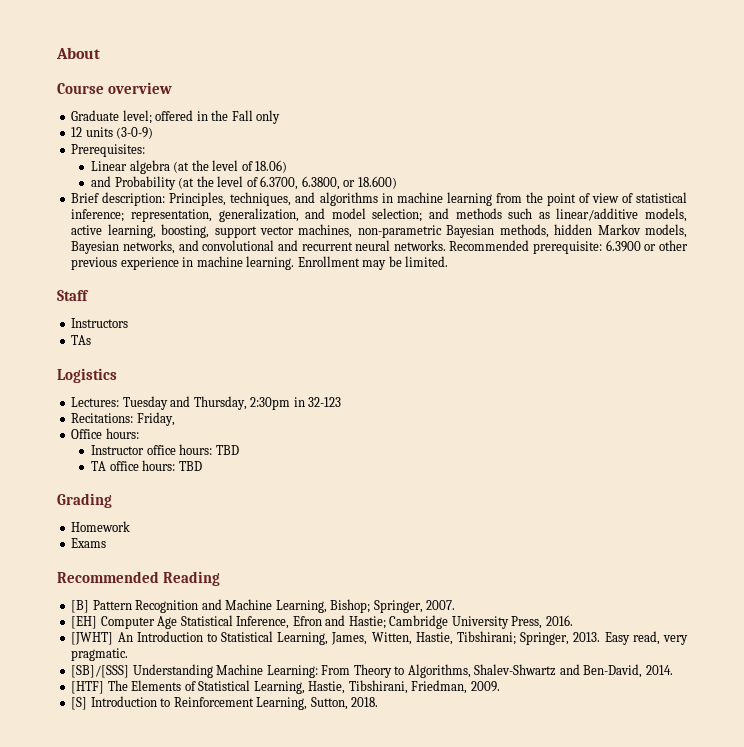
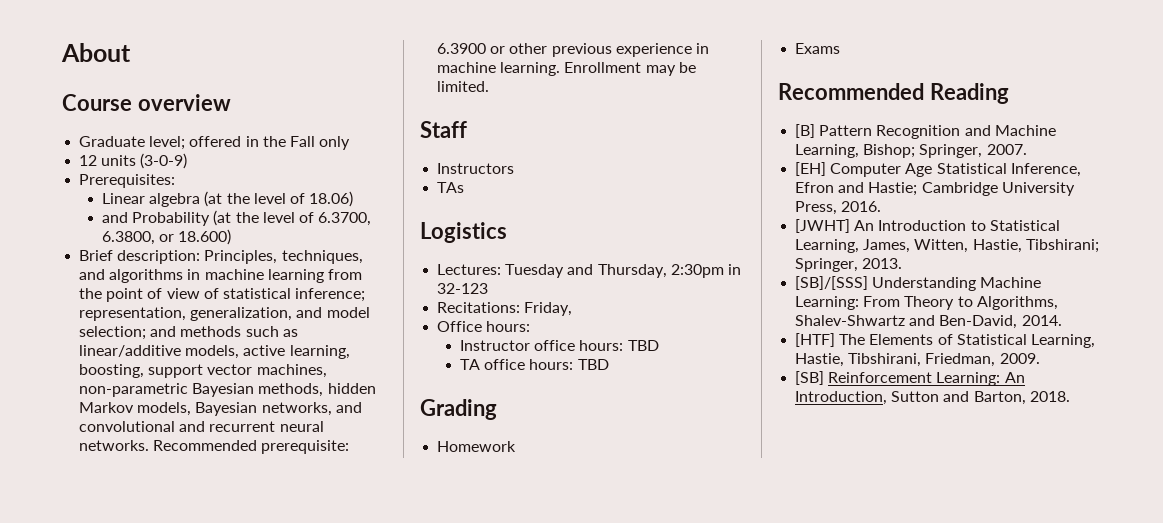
[604,631,688,645] [71,648,129,661] Easy read, very pragmatic. -> (903, 263) none
[71,696,348,710] [S] Introduction to Reinforcement Learning, Sutton, -> [795,371,1025,386] [795,391,1026,405] [SB] Reinforcement Learning: An Introduction, Sutton and Barton,

